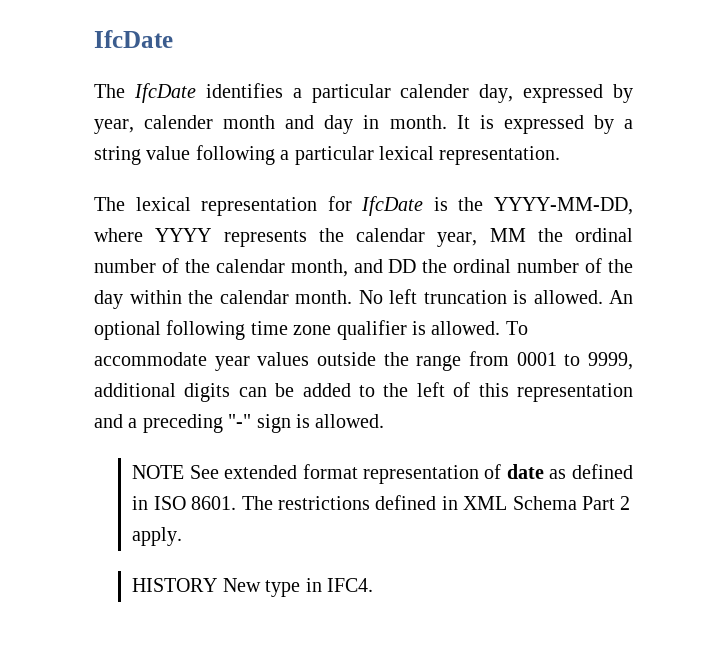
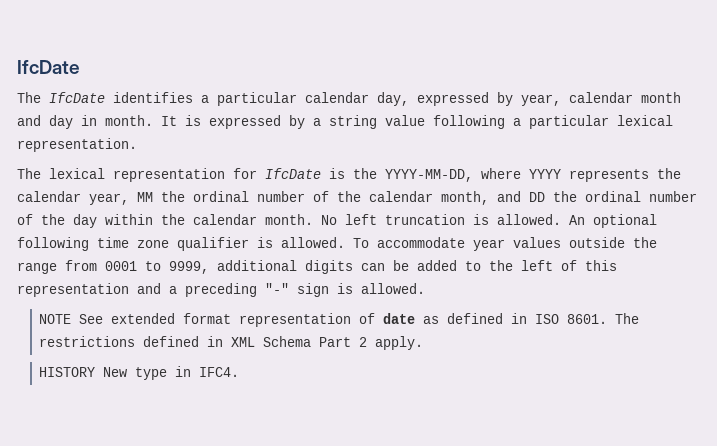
[400,84,470,98] calender -> [305,92,369,103] calendar
[144,115,214,129] calender -> [569,92,633,103] calendar

